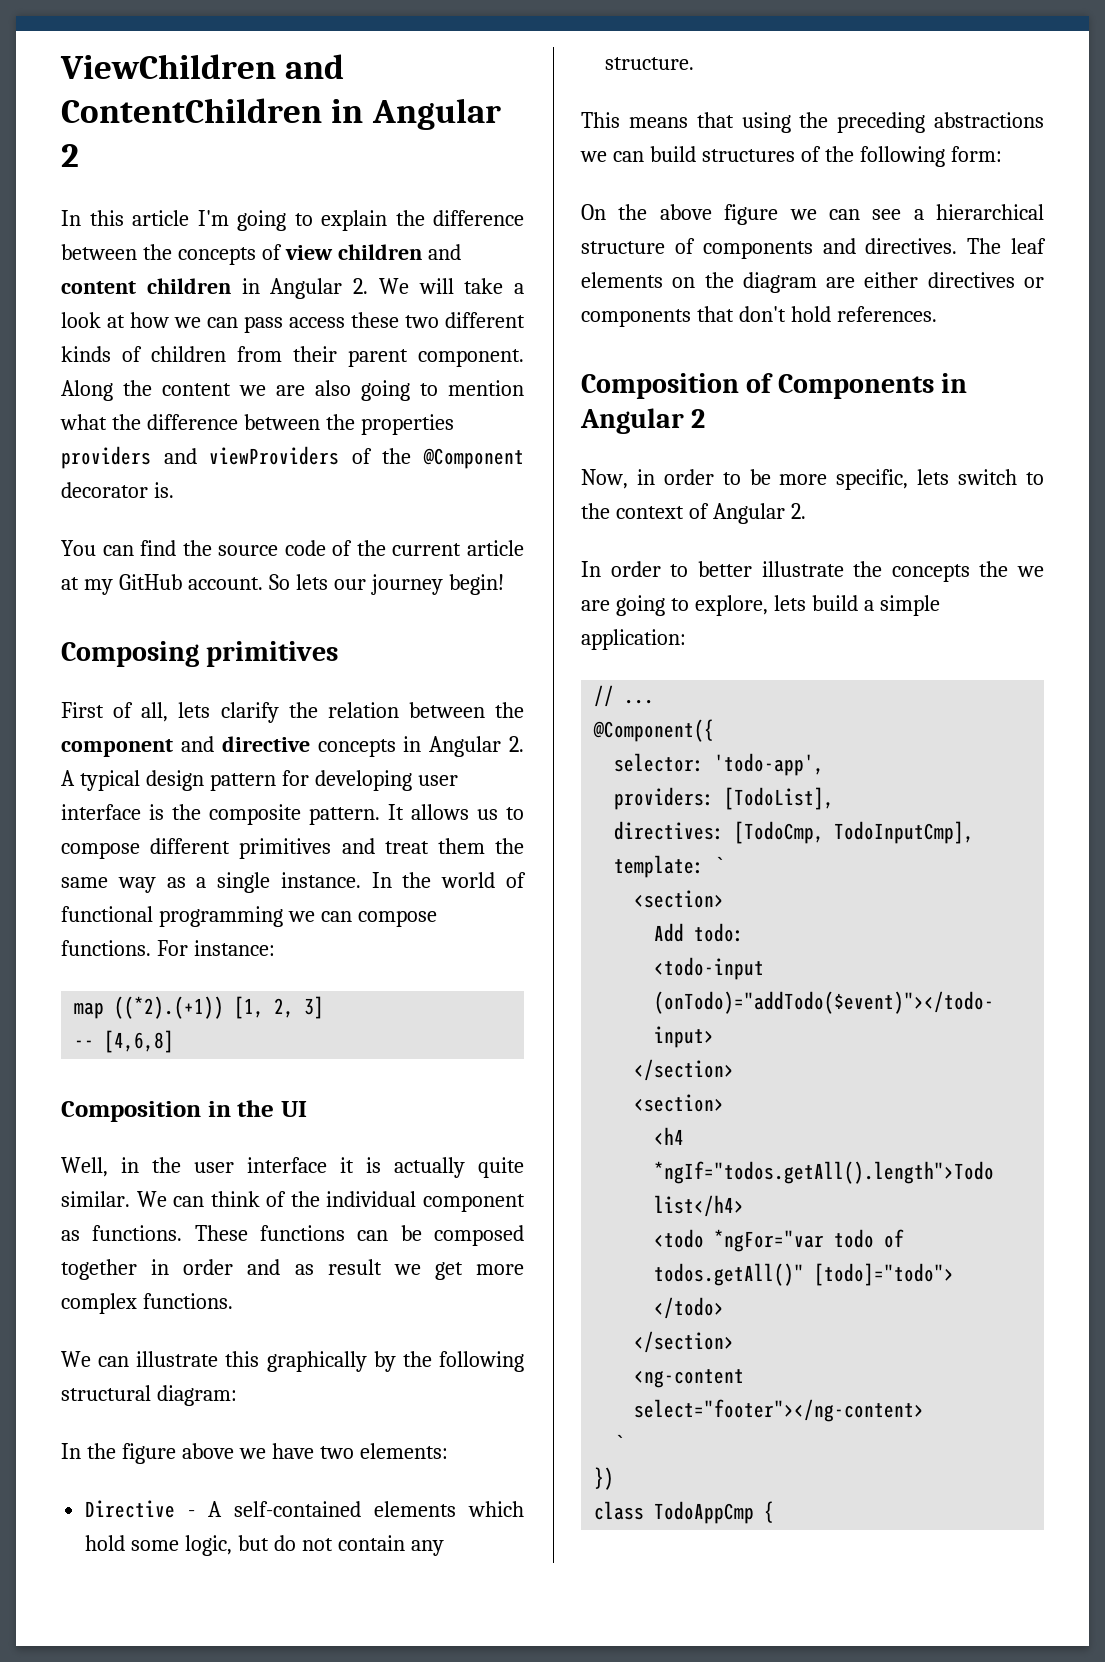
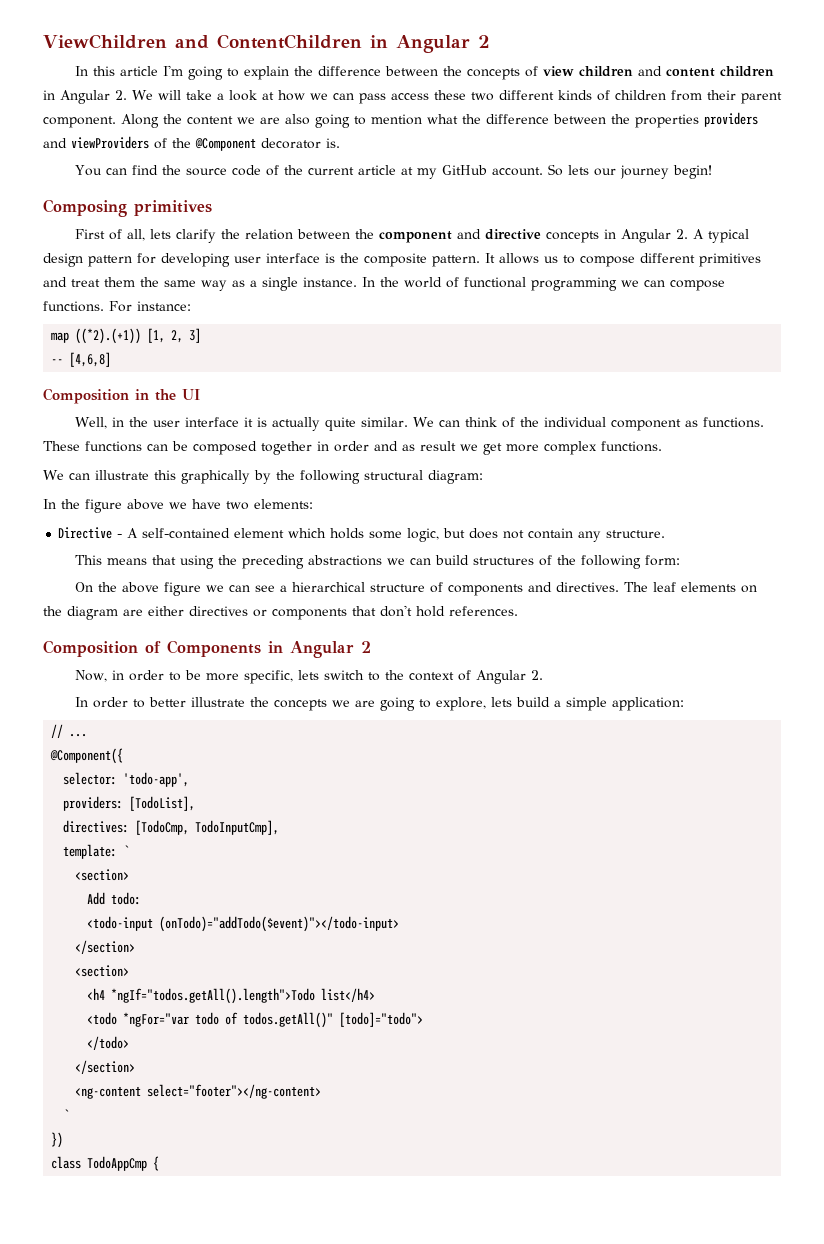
[374,1501,524,1517] [85,1535,126,1551] elements which hold -> [234,528,365,539] element which holds
[273,1535,296,1551] do -> [469,528,499,539] does
[979,561,1009,577] the -> (328, 705) none

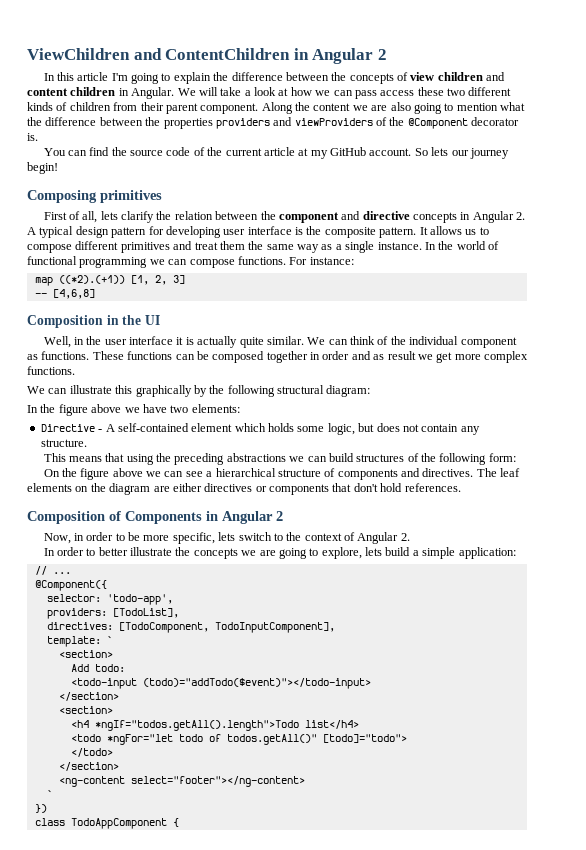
[60,90,127,104] Angular 2. -> [131,87,175,99] Angular.
[122,582,202,596] above figure -> [80,468,143,480] figure above
[135,820,280,835] [TodoCmp, TodoInputCmp], -> [118,622,335,633] [TodoComponent, TodoInputComponent],
[159,916,400,932] (onTodo)="addTodo($event)"></todo-input> -> [142,678,371,689] (todo)="addTodo($event)"></todo-input>
[123,1012,190,1027] *ngFor="var -> [106,734,173,745] *ngFor="let
[87,1156,148,1171] TodoAppCmp -> [70,818,167,829] TodoAppComponent

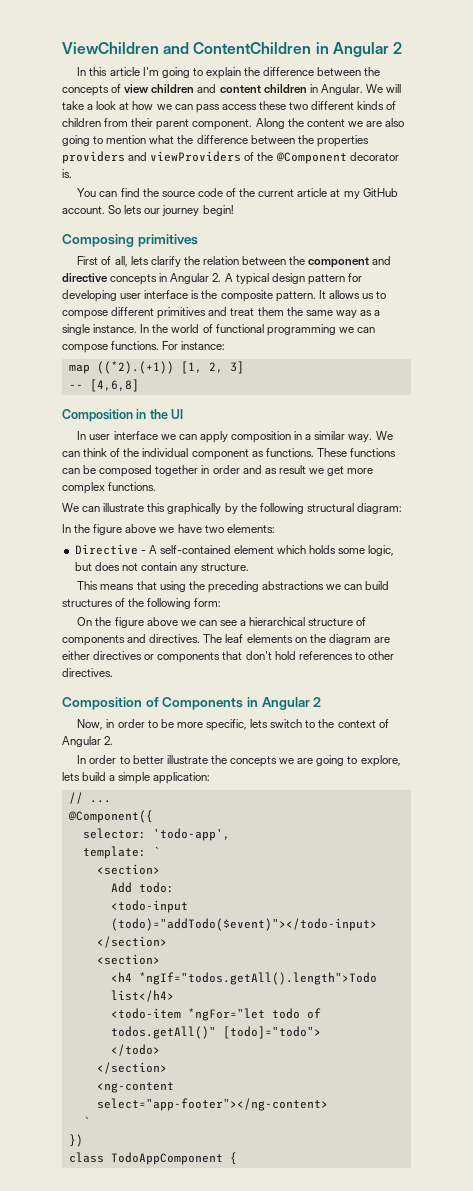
[43,336,304,348] Well, in the user interface it is actually quite similar. -> [77,431,373,443] In user interface we can apply composition in a similar way.
[404,483,461,492] references. -> [298,651,394,660] [62,668,113,677] references to other directives.
[46,608,179,619] [46,622,335,633] // providers: [TodoList], // directives: [TodoComponent, TodoInputComponent], -> (230, 834) none
[70,734,101,742] <todo -> [110,1008,181,1019] <todo-item
[130,776,305,787] select="footer"></ng-content> -> [96,1098,328,1111] select="app-footer"></ng-content>

